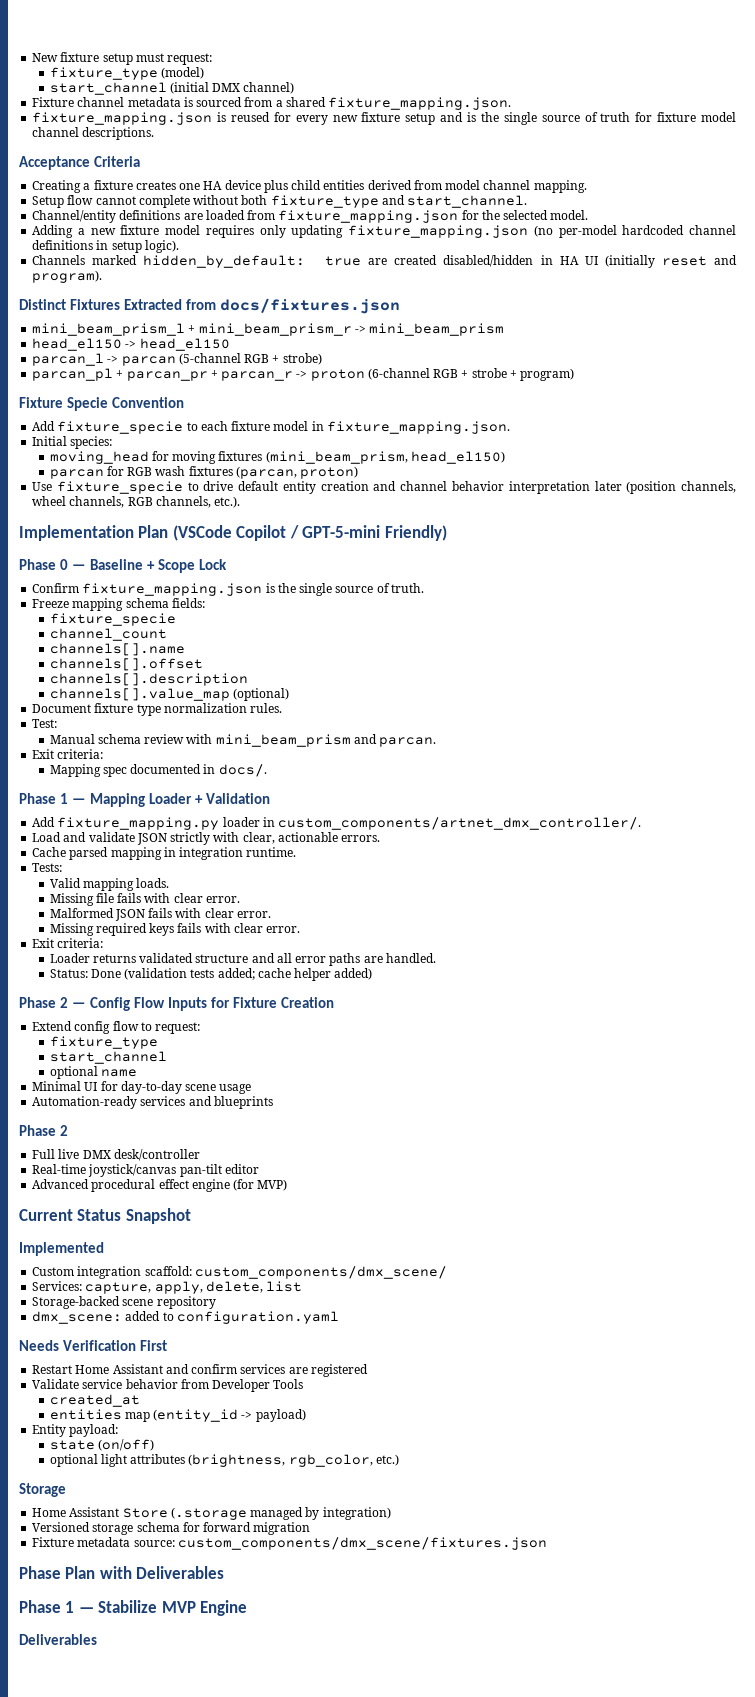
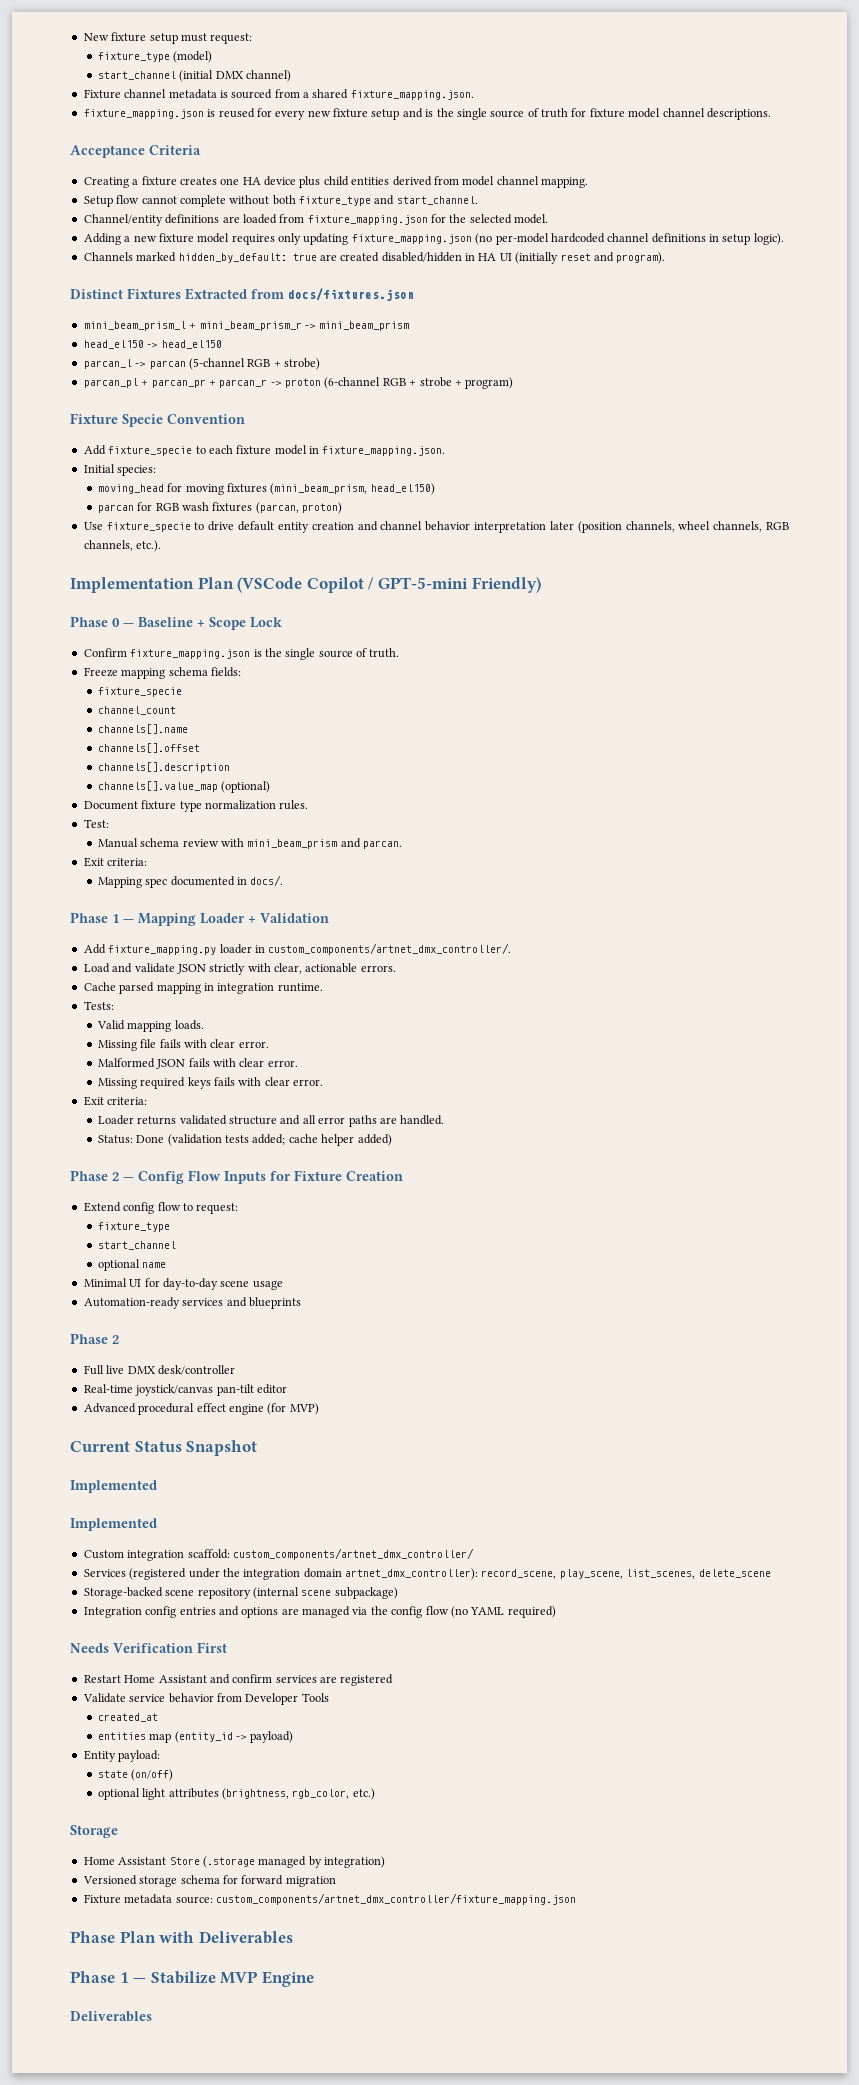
(104, 1249) none -> [70,1518,157,1531] // Implemented
[194,1266,447,1279] [32,1281,303,1294] [32,1296,216,1309] [32,1311,339,1324] custom_components/dmx_scene/ // Services: capture, apply, delete, list // Storage-backed scene repository // dmx_scene: added to configuration.yaml -> [232,1548,474,1560] [83,1568,771,1580] [83,1587,398,1599] [83,1606,556,1618] custom_components/artnet_dmx_controller/ // Services (registered under the integration domain artnet_dmx_controller): record_scene, play_scene, list_scenes, delete_scene // Storage-backed scene repository (internal scene subpackage) // Integration config entries and options are managed via the config flow (no YAML required)
[177,1537,547,1550] custom_components/dmx_scene/fixtures.json -> [215,1893,576,1905] custom_components/artnet_dmx_controller/fixture_mapping.json

